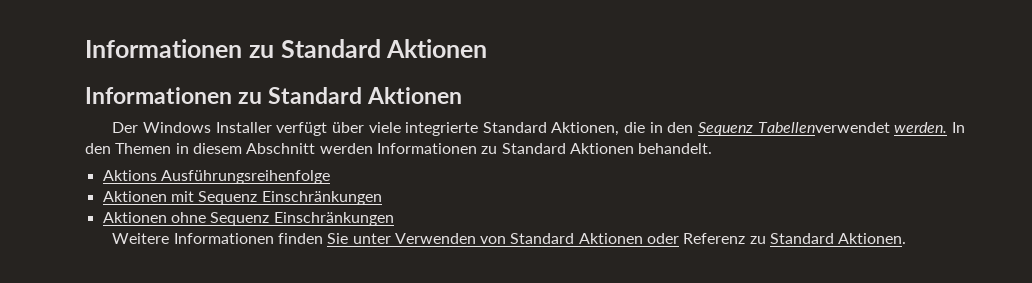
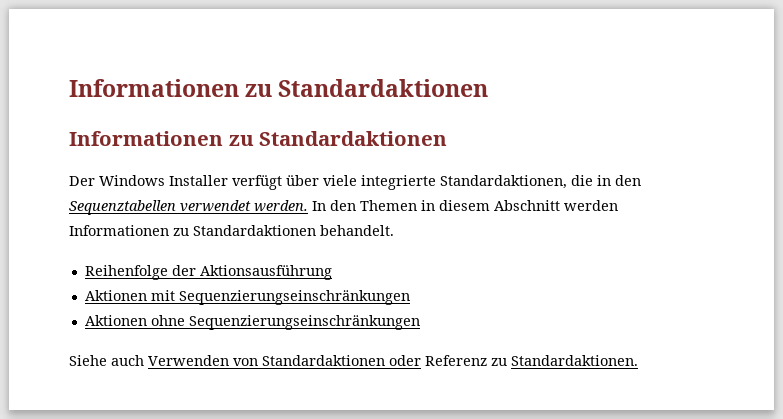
[85,39,488,58] [85,87,463,104] Informationen zu Standard Aktionen // Informationen zu Standard Aktionen -> [69,79,489,97] [69,131,448,146] Informationen zu Standardaktionen // Informationen zu Standardaktionen
[482,122,620,136] Standard Aktionen, -> [440,175,567,189] Standardaktionen,
[698,122,890,136] Sequenz Tabellenverwendet -> [69,200,251,215] Sequenztabellen verwendet
[501,143,634,154] Standard Aktionen -> [193,225,316,236] Standardaktionen
[102,170,330,184] Aktions Ausführungsreihenfolge -> [84,265,332,280] Reihenfolge der Aktionsausführung
[198,191,382,205] Sequenz Einschränkungen -> [178,290,410,305] Sequenzierungseinschränkungen
[210,212,394,226] [112,233,643,244] Sequenz Einschränkungen // Weitere Informationen finden Sie unter Verwenden von Standard Aktionen -> [188,315,420,330] [69,355,385,366] Sequenzierungseinschränkungen // Siehe auch Verwenden von Standardaktionen
[770,233,907,244] Standard Aktionen. -> [511,355,638,366] Standardaktionen.

